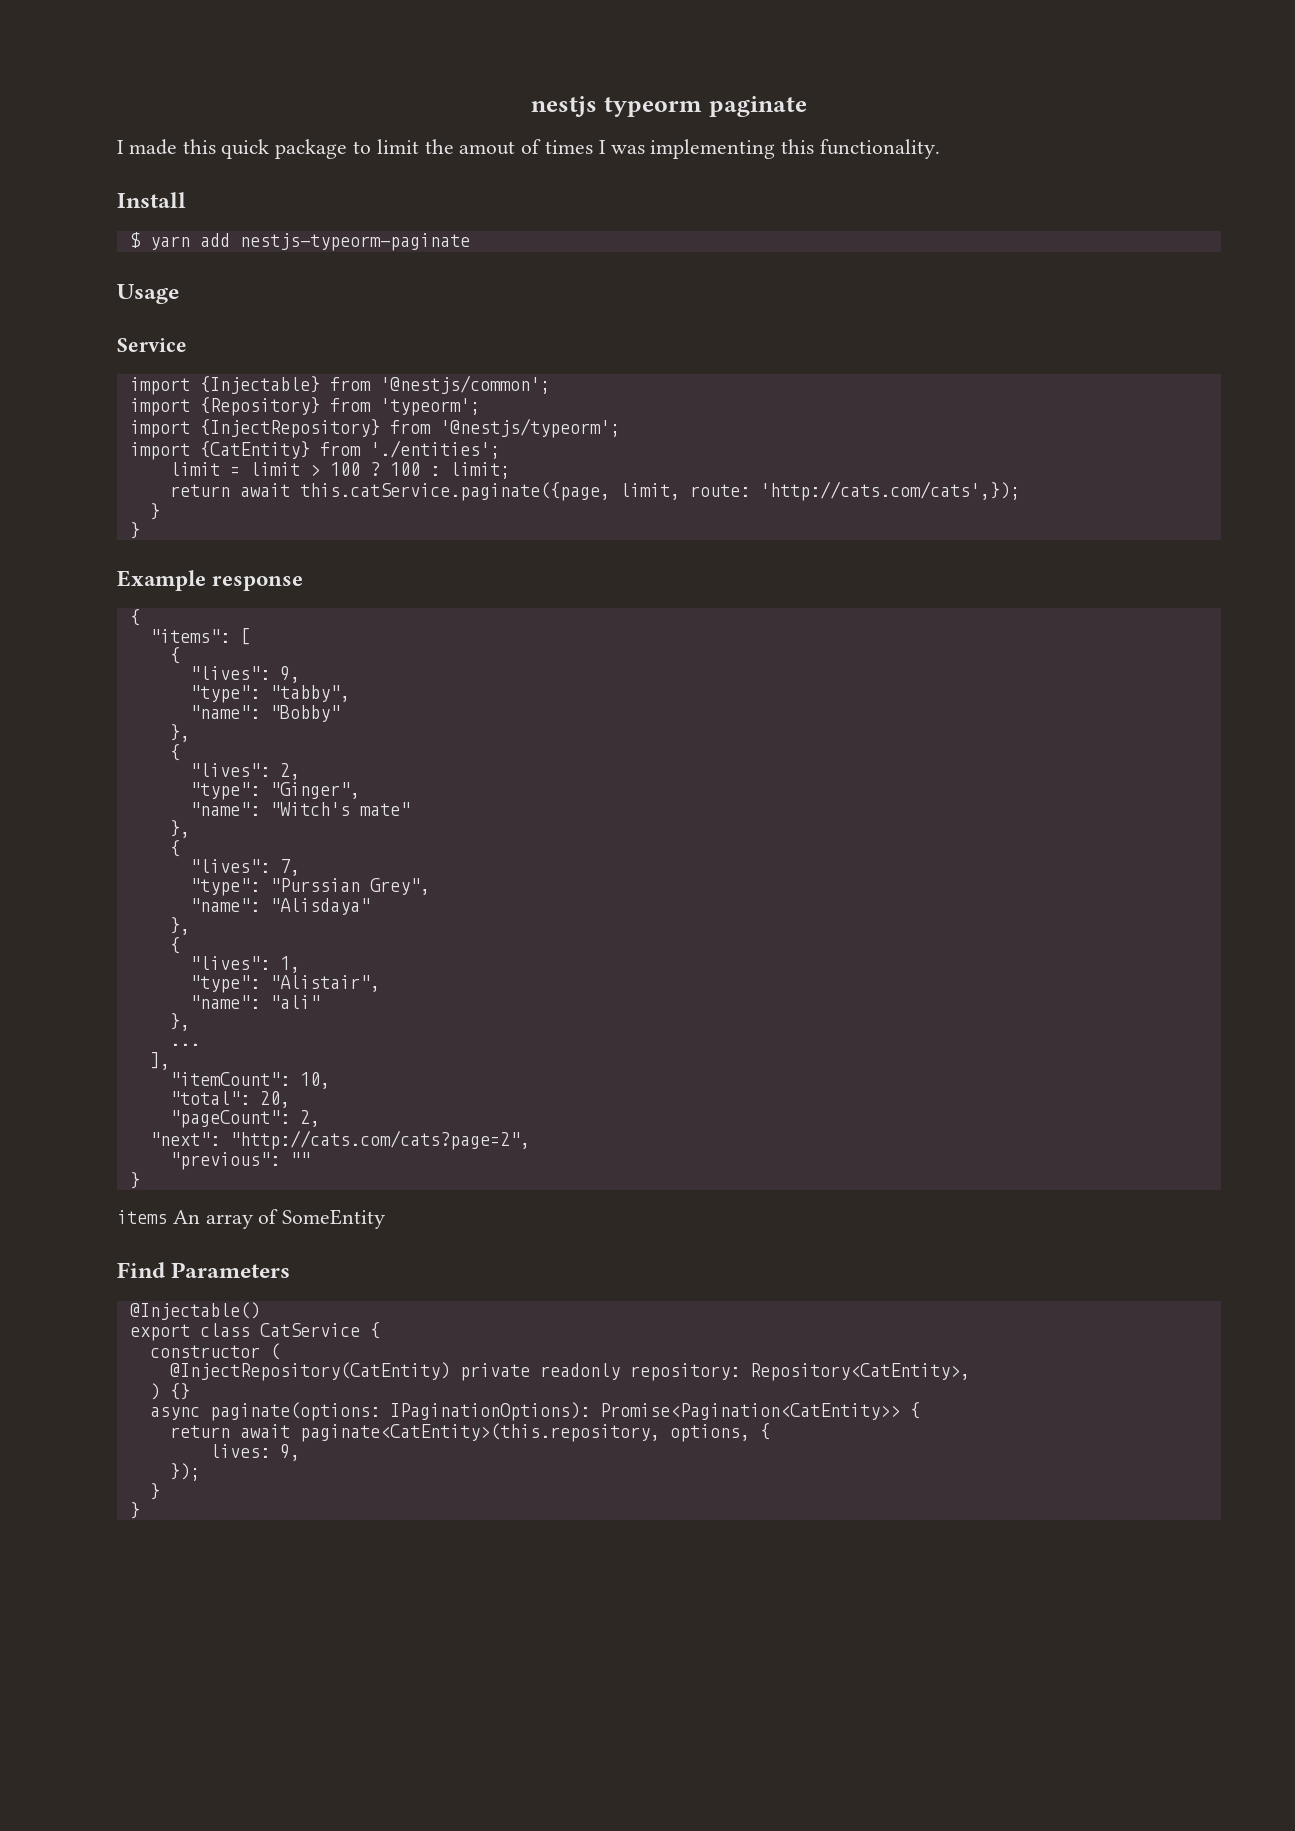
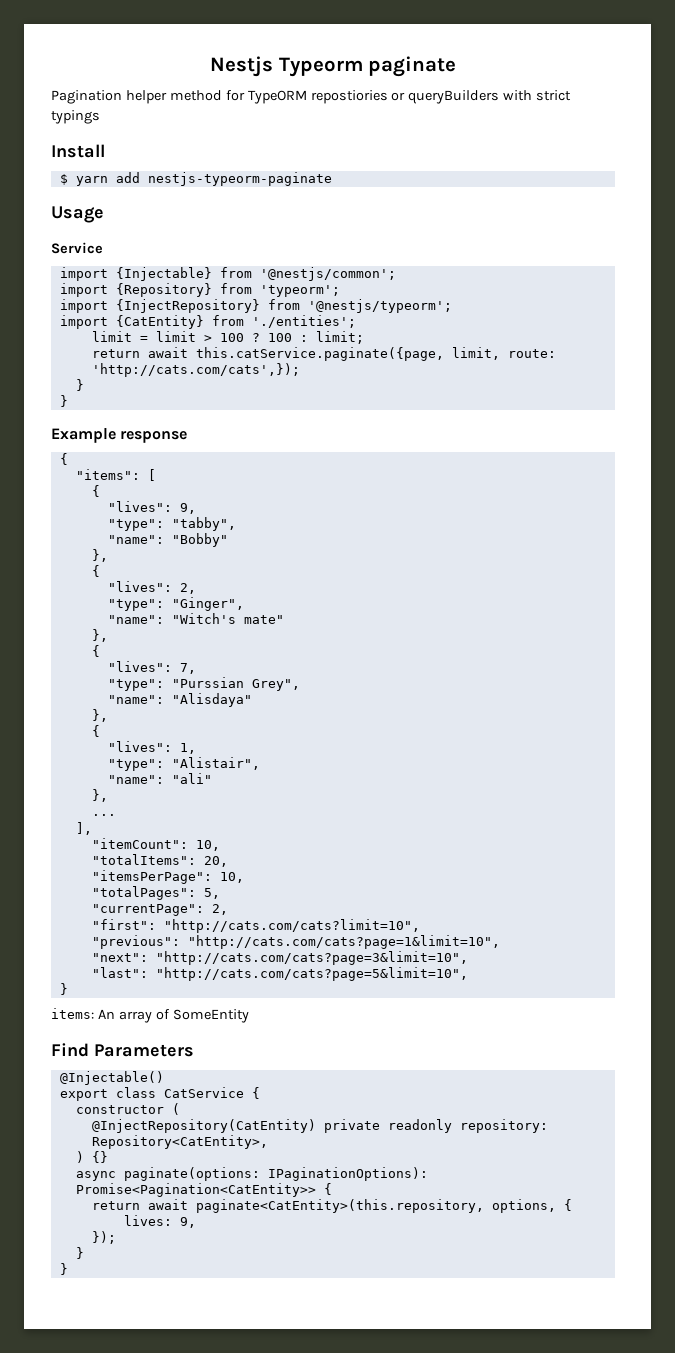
[531,96,702,117] nestjs typeorm -> [209,56,363,77] Nestjs Typeorm
[117,139,941,159] I made this quick package to limit the amout of times I was implementing this functionality. -> [51,90,572,104] [51,110,100,124] Pagination helper method for TypeORM repostiories or queryBuilders with strict typings
[169,1091,250,1105] "total": -> [91,854,196,865] "totalItems":
[169,1110,320,1128] [149,1130,530,1150] "pageCount": 2, // "next": "http://cats.com/cats?page=2", -> [91,870,244,884] [91,886,220,900] [91,904,228,916] [91,919,420,933] "itemsPerPage": 10, // "totalPages": 5, // "currentPage": 2, // "first": "http://cats.com/cats?limit=10",
[289,1152,310,1166] [129,1172,140,1189] [117,1210,167,1224] "" // } // items -> [187,935,500,949] [91,951,468,965] [91,967,468,981] [59,983,68,995] [51,1008,94,1019] "http://cats.com/cats?page=1&limit=10", // "next": "http://cats.com/cats?page=3&limit=10", // "last": "http://cats.com/cats?page=5&limit=10", // } // items:

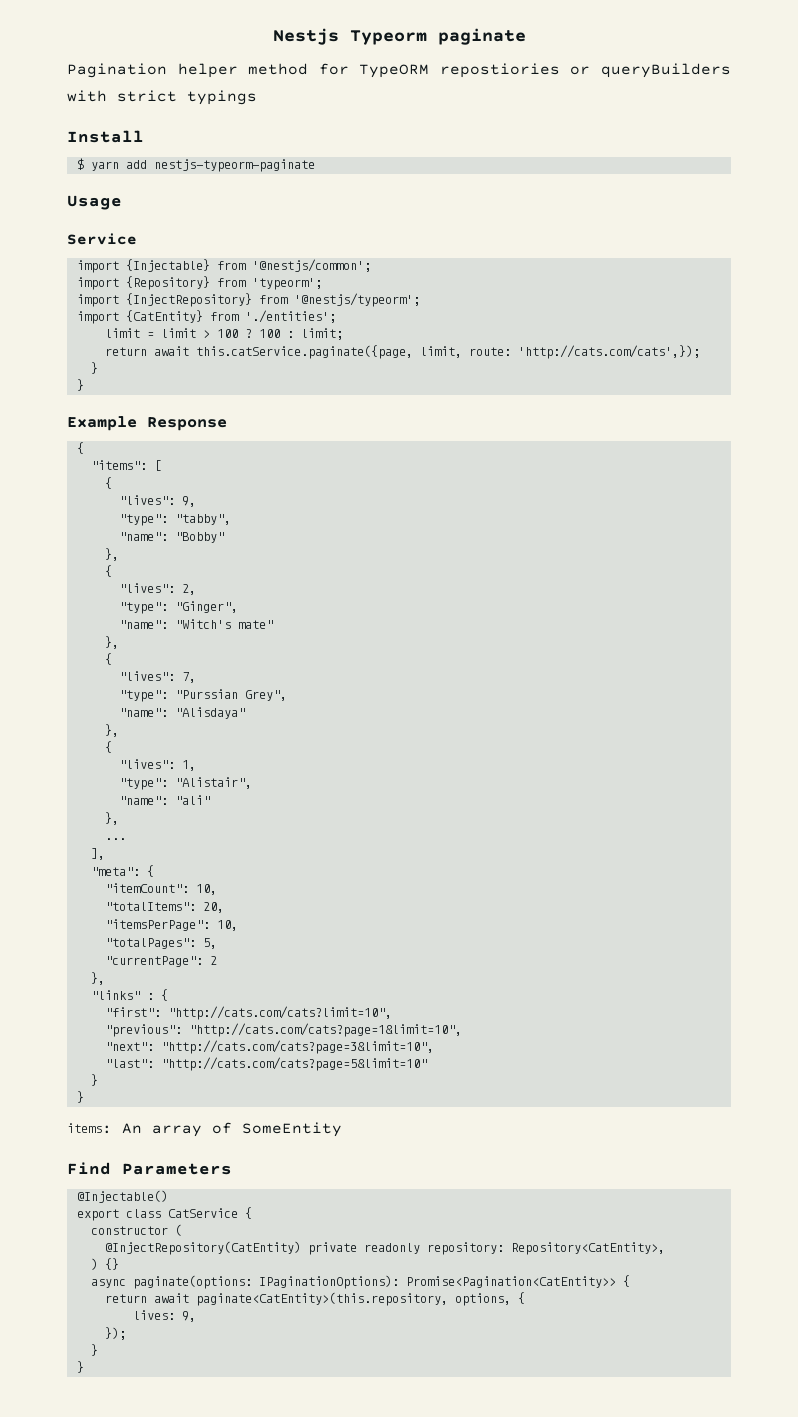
[120,431,188,443] response -> [147,417,227,431] Response
(92, 828) none -> [90,865,154,877] // "meta": {
[211,904,228,915] 2, -> [209,956,217,965] [90,972,105,985] [90,989,168,1001] 2 // }, // "links" : {
[155,967,468,981] "http://cats.com/cats?page=5&limit=10", -> [160,1057,427,1071] [90,1074,98,1086] "http://cats.com/cats?page=5&limit=10" // }

